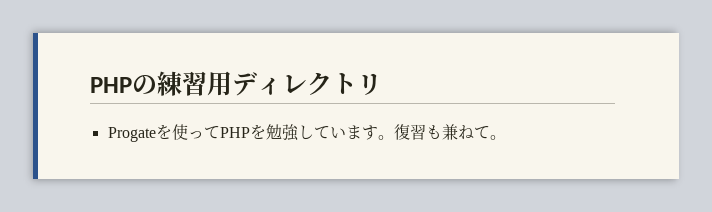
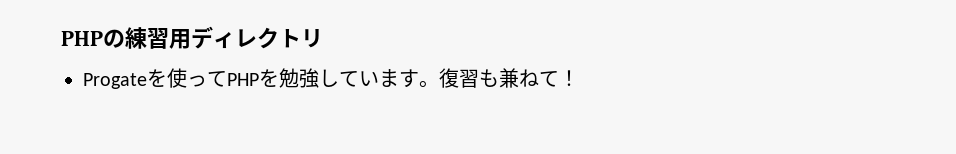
[489,135,506,140] 。 -> [559,70,579,86] ！

